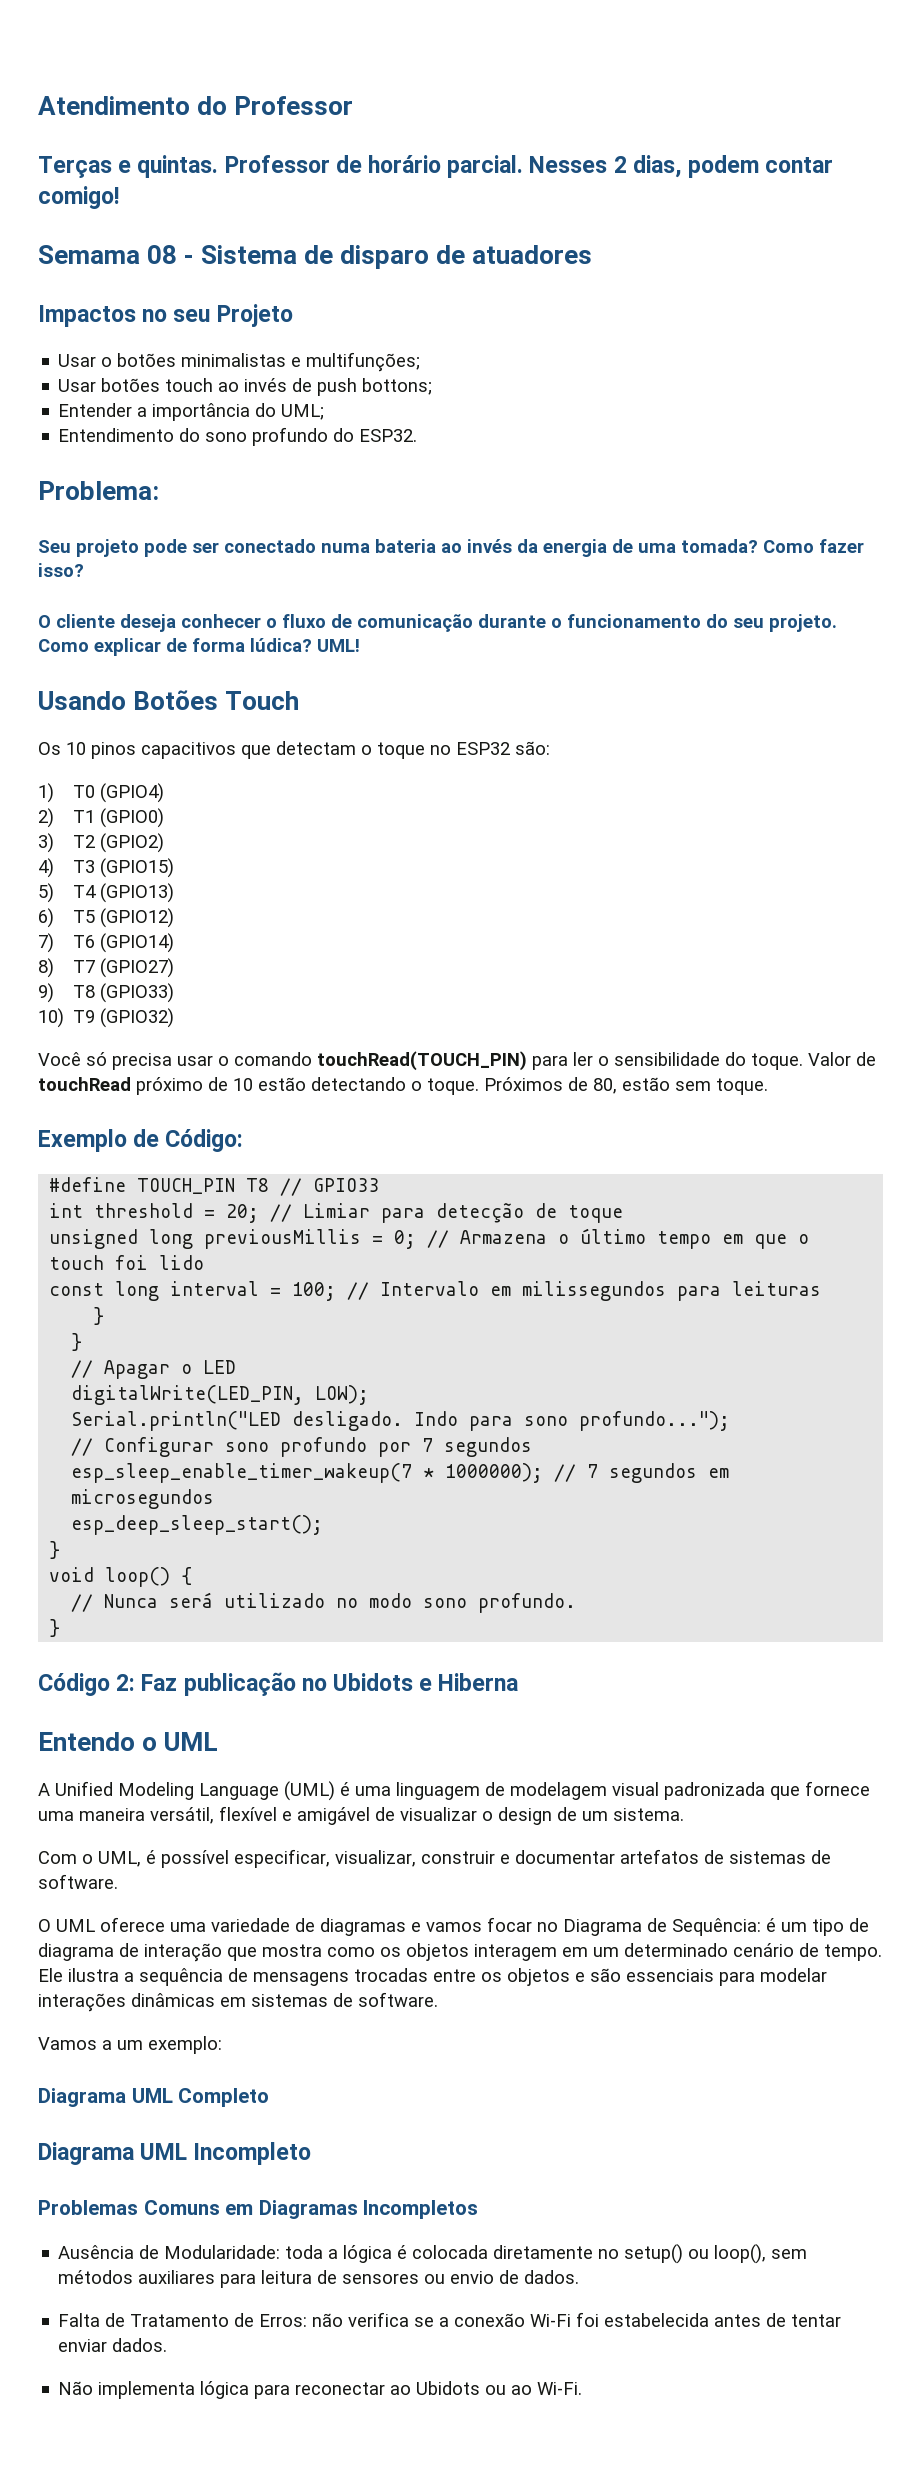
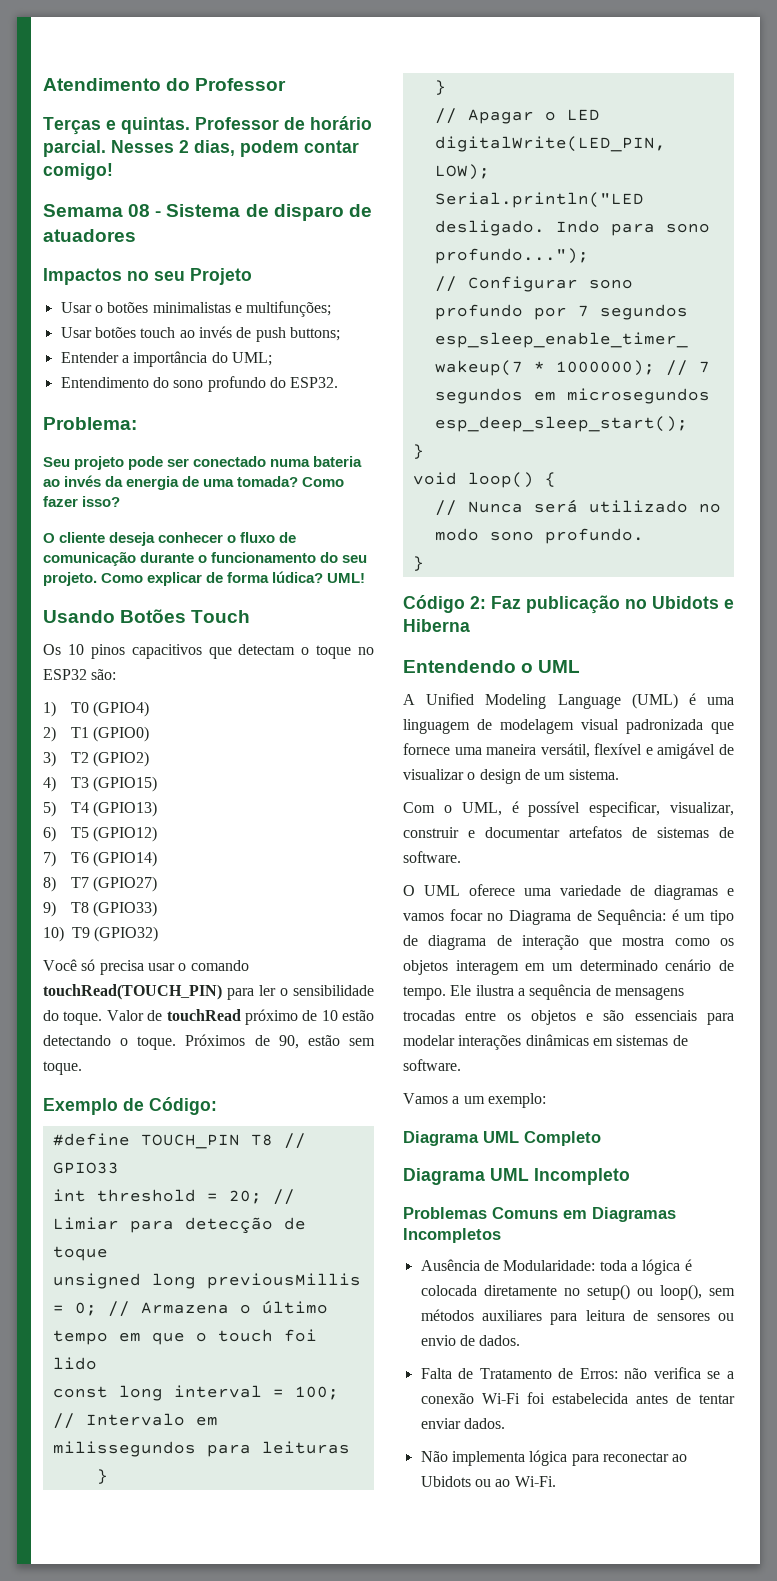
[362,378,433,395] bottons; -> [289,327,340,341] buttons;
[593,1078,617,1094] 80, -> [278,1035,299,1049] 90,
[38,1732,135,1751] Entendo -> [403,660,516,673] Entendendo

